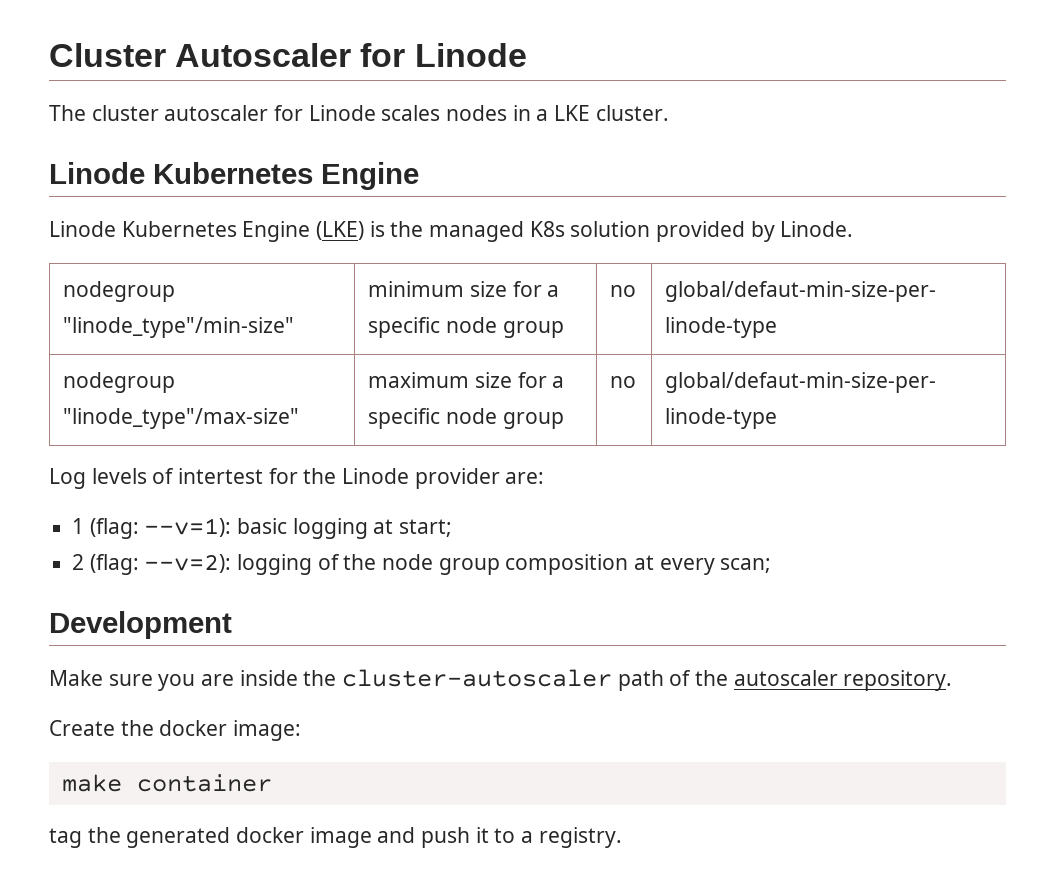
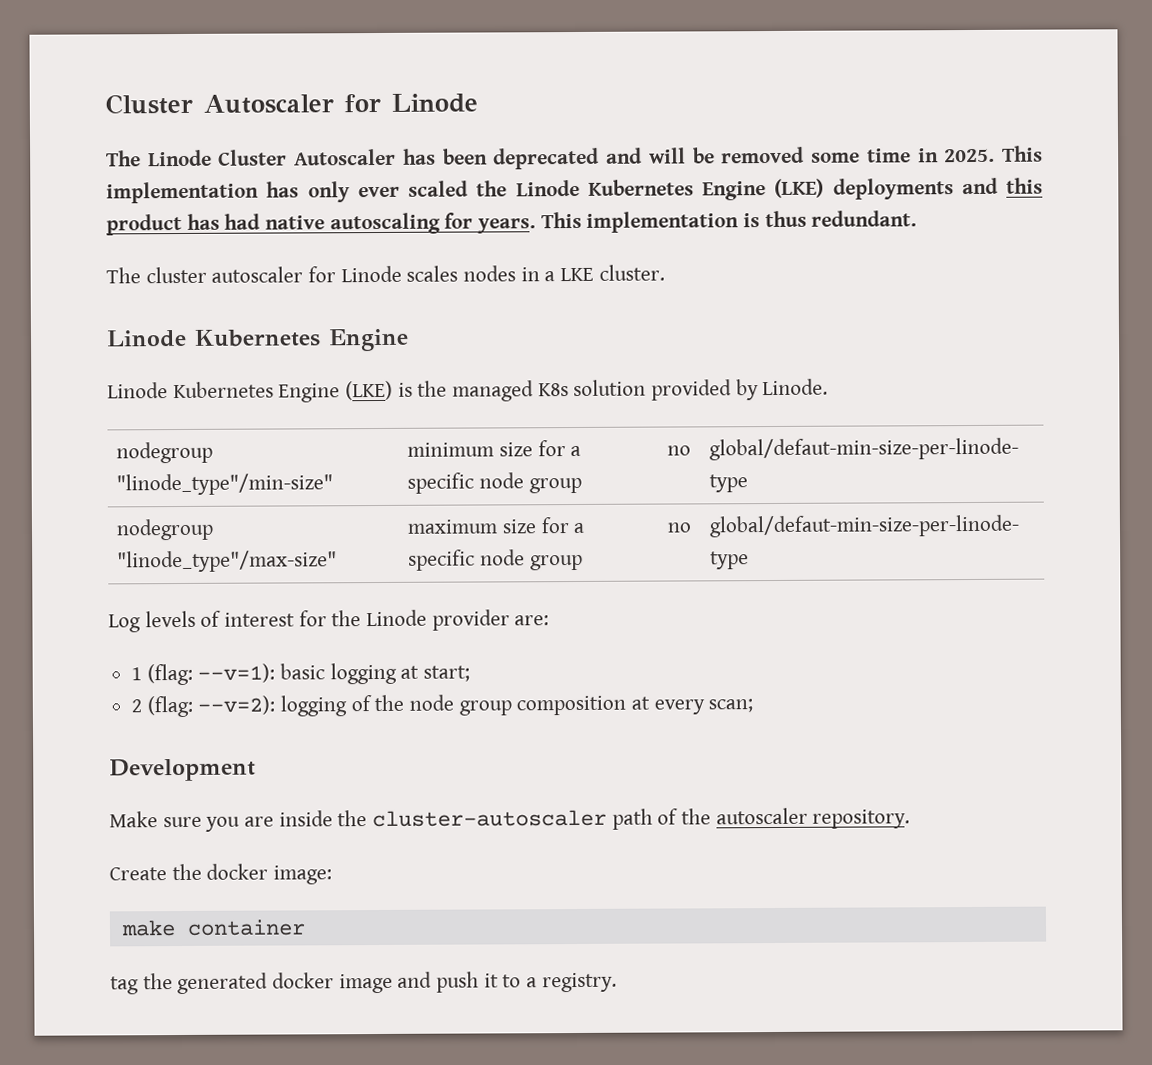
(527, 55) none -> [106,145,1043,170] [106,177,1043,204] [106,210,918,236] // The Linode Cluster Autoscaler has been deprecated and will be removed some time in 2025. This implementation has only ever scaled the Linode Kubernetes Engine (LKE) deployments and this product has had native autoscaling for years. This implementation is thus redundant.
[178,468,264,484] intertest -> [224,612,296,627] interest

